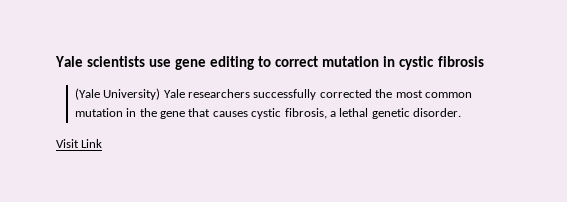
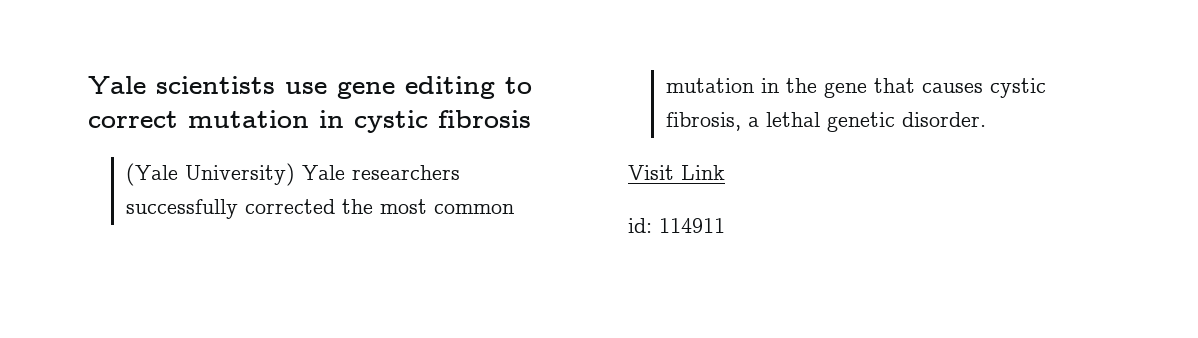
(103, 143) none -> [628,218,725,233] // id: 114911

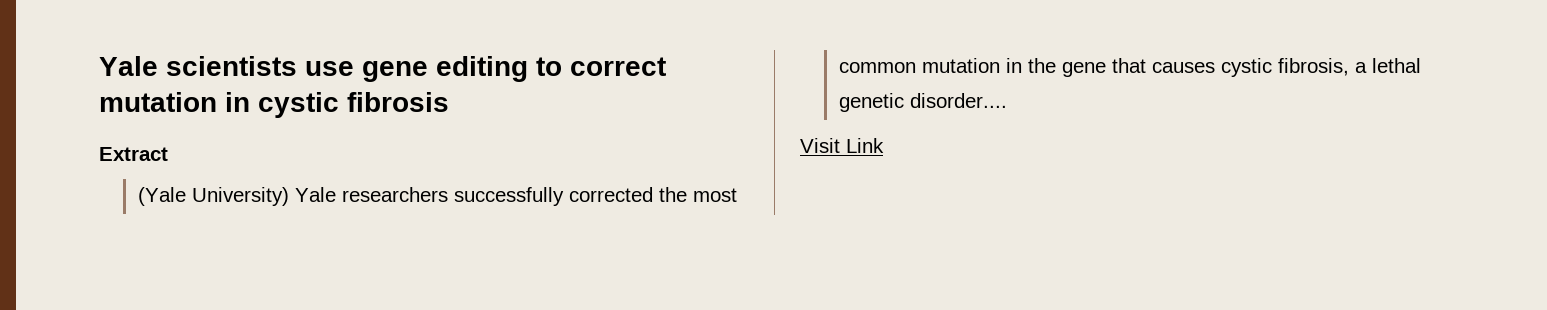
(531, 119) none -> [99,147,168,161] // Extract
[901,112,986,127] disorder. -> [909,93,1007,108] disorder....
[628,218,725,233] // id: 114911 -> (884, 145) none

